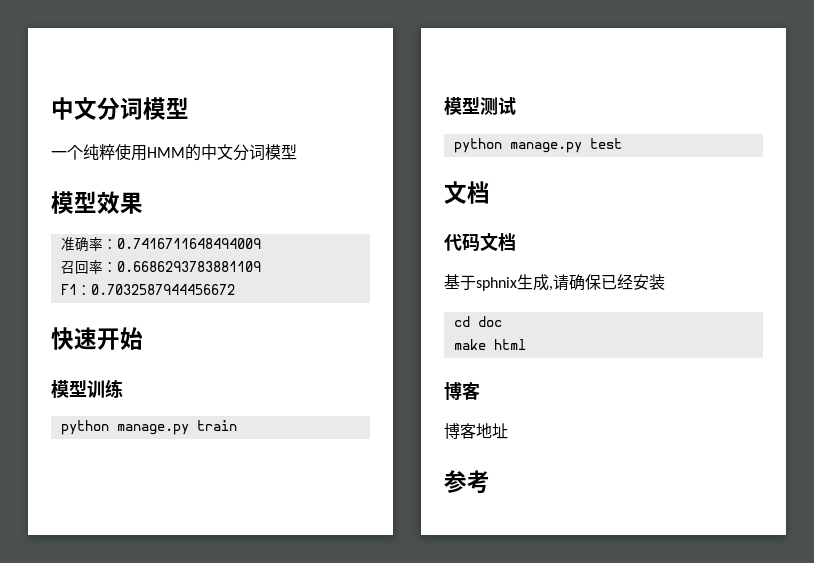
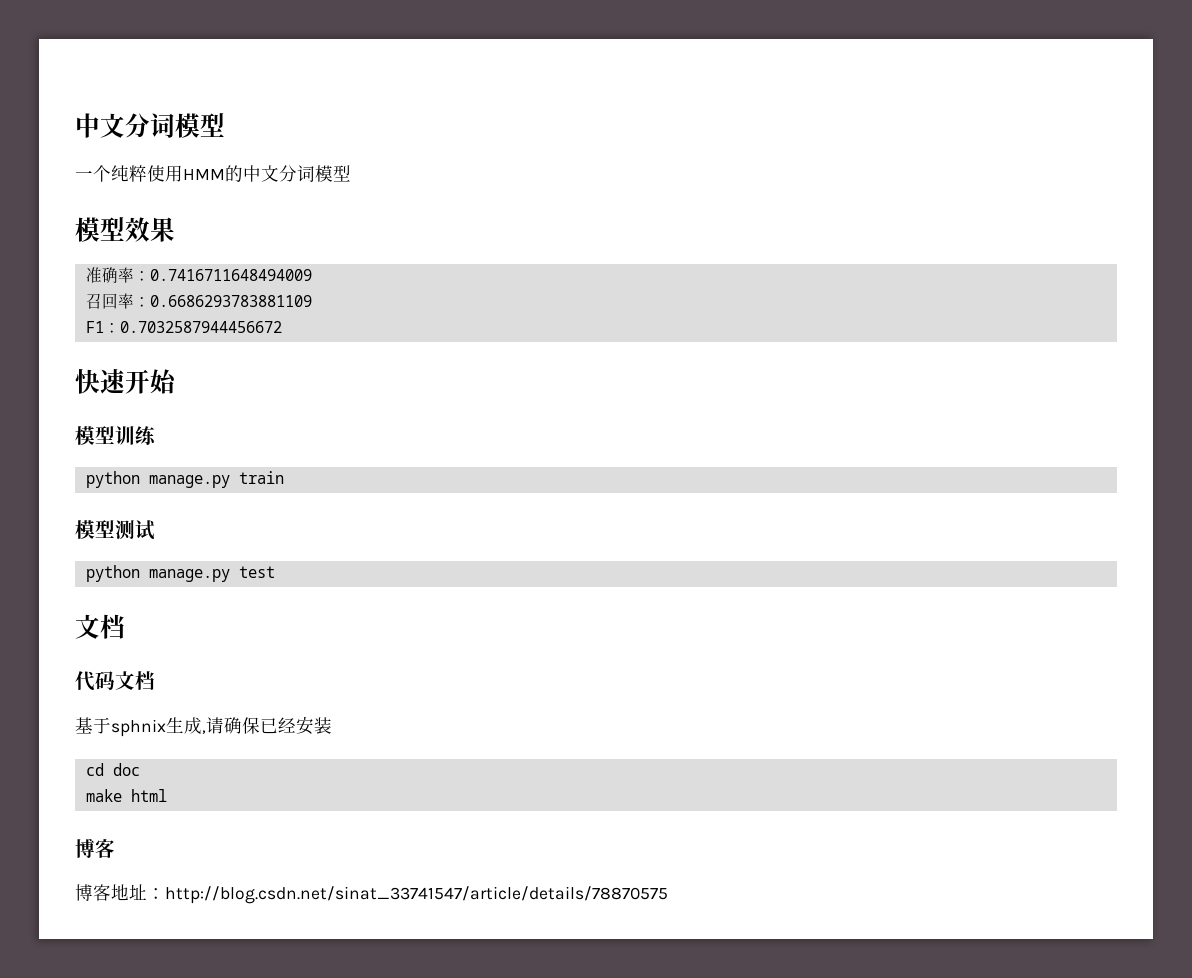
[444,470,490,494] // 参考 -> [147,886,668,904] ：http://blog.csdn.net/sinat_33741547/article/details/78870575

